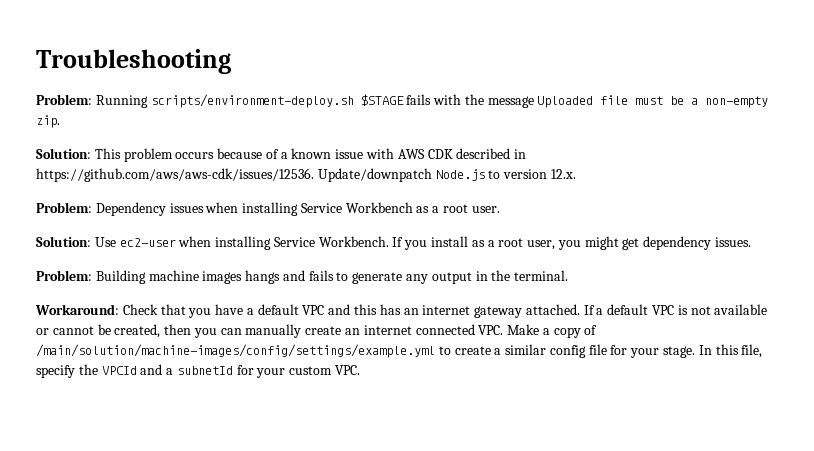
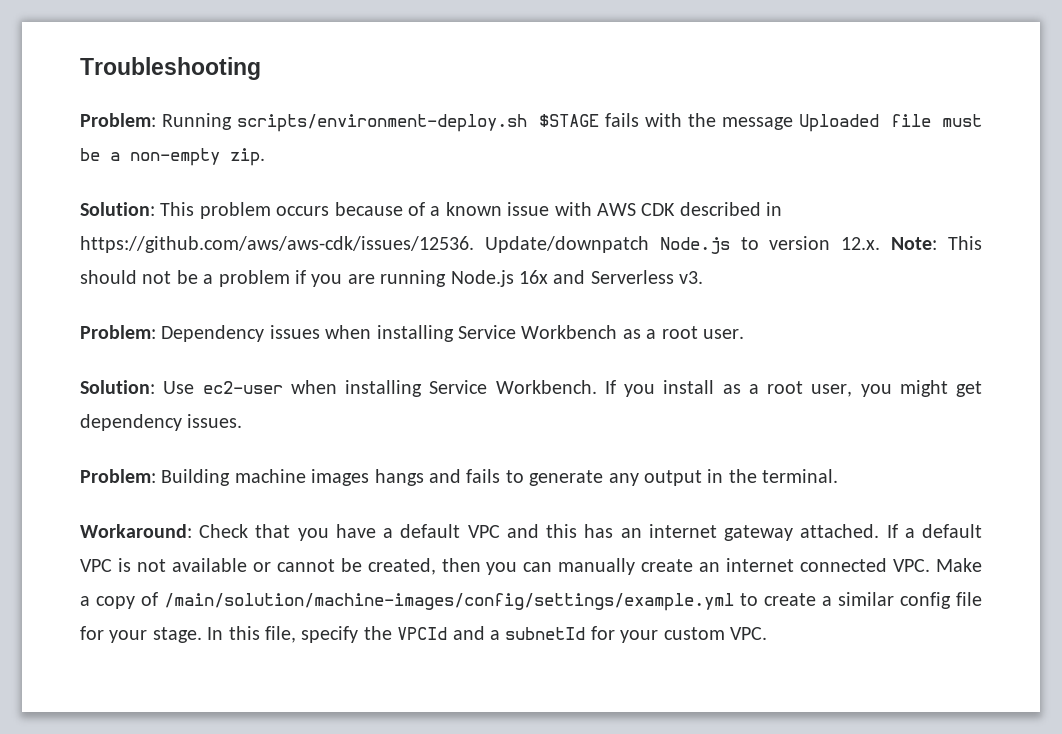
(576, 174) none -> [891,236,983,250] [80,270,704,287] Note: This should not be a problem if you are running Node.js 16x and Serverless v3.

